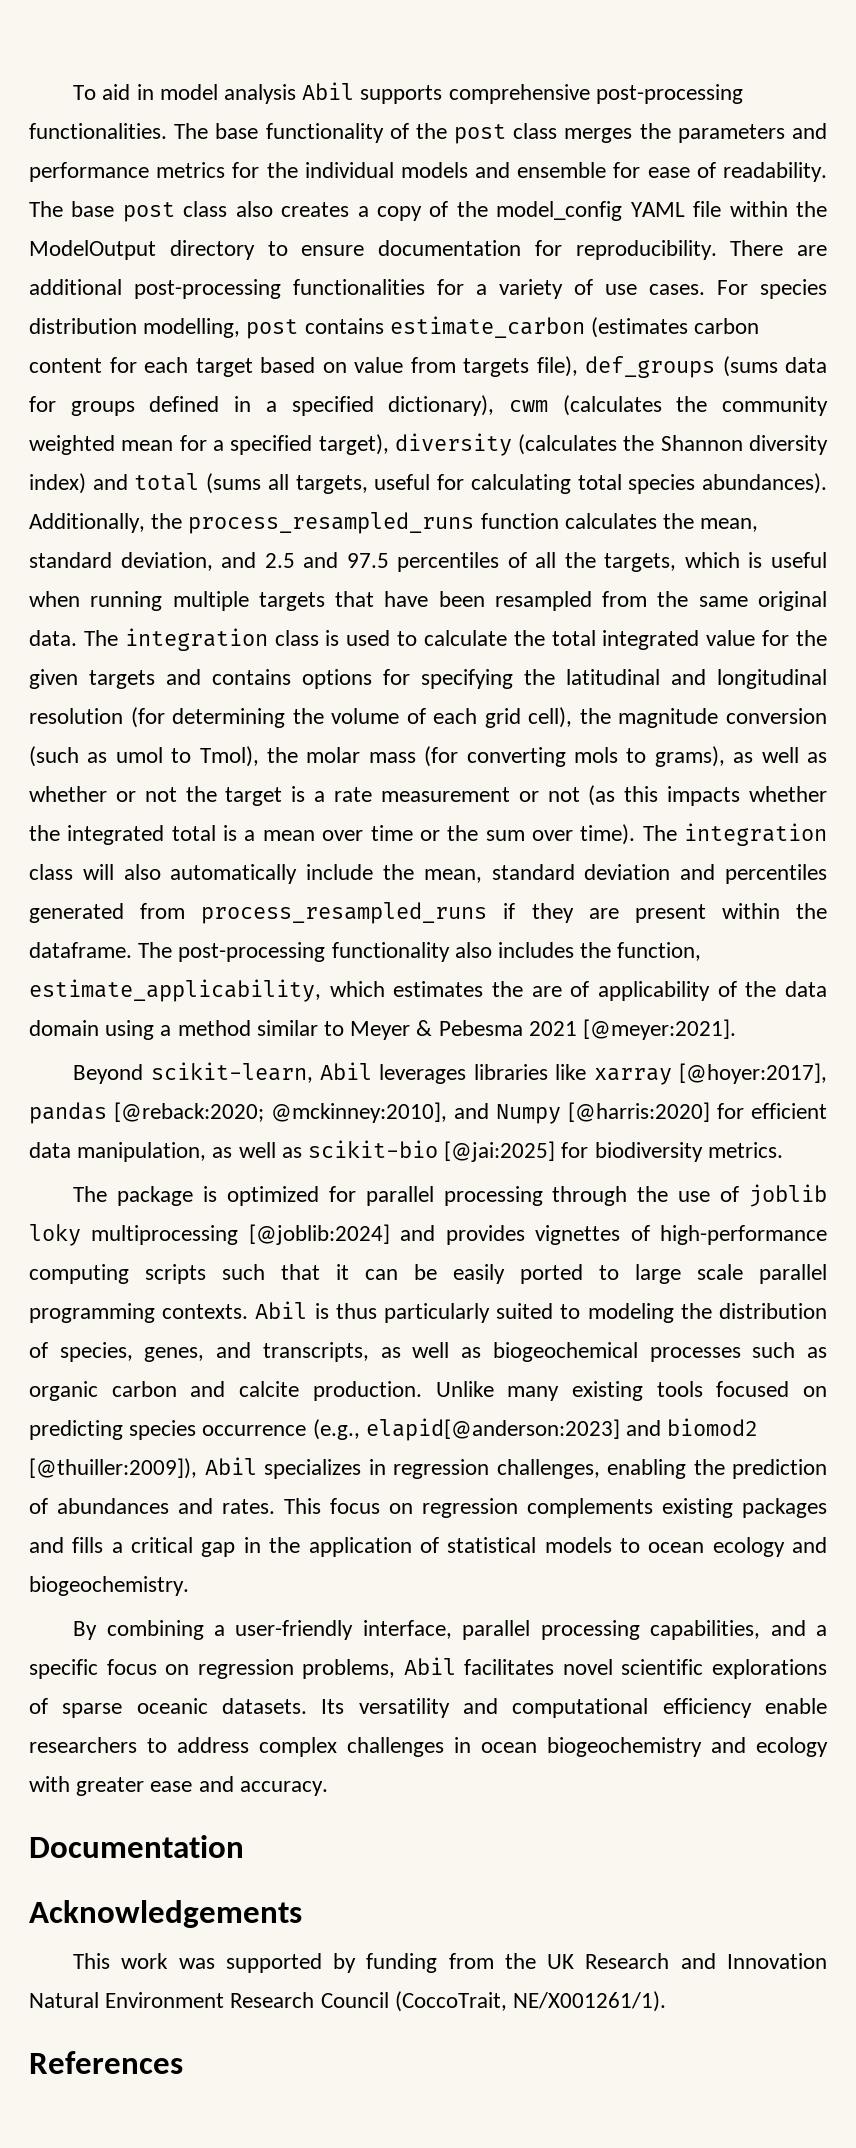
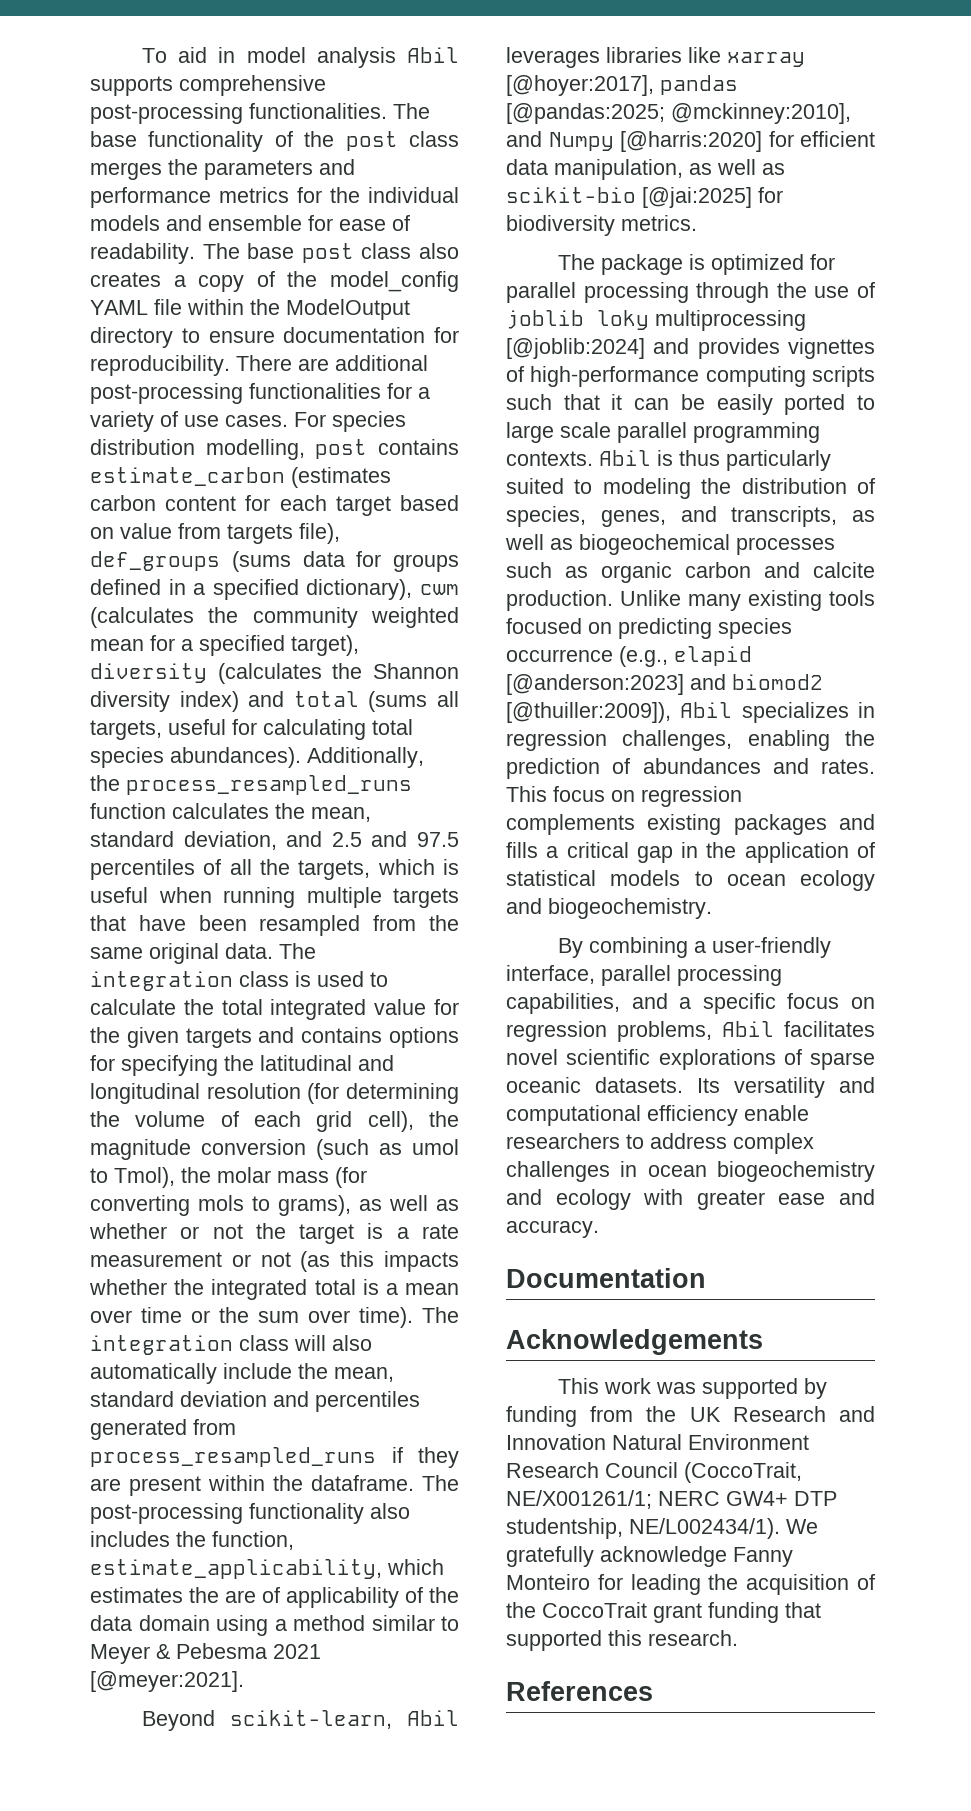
[114,1102,264,1122] [@reback:2020; -> [506,103,665,124] [@pandas:2025;
[365,1418,620,1441] elapid[@anderson:2023] -> [674,646,752,666] [506,674,684,695] elapid [@anderson:2023]
[513,1991,667,2012] NE/X001261/1). -> [506,1490,837,1509] [506,1518,818,1539] [506,1546,793,1567] [506,1574,875,1595] [506,1602,821,1623] [506,1630,738,1651] NE/X001261/1; NERC GW4+ DTP studentship, NE/L002434/1). We gratefully acknowledge Fanny Monteiro for leading the acquisition of the CoccoTrait grant funding that supported this research.

